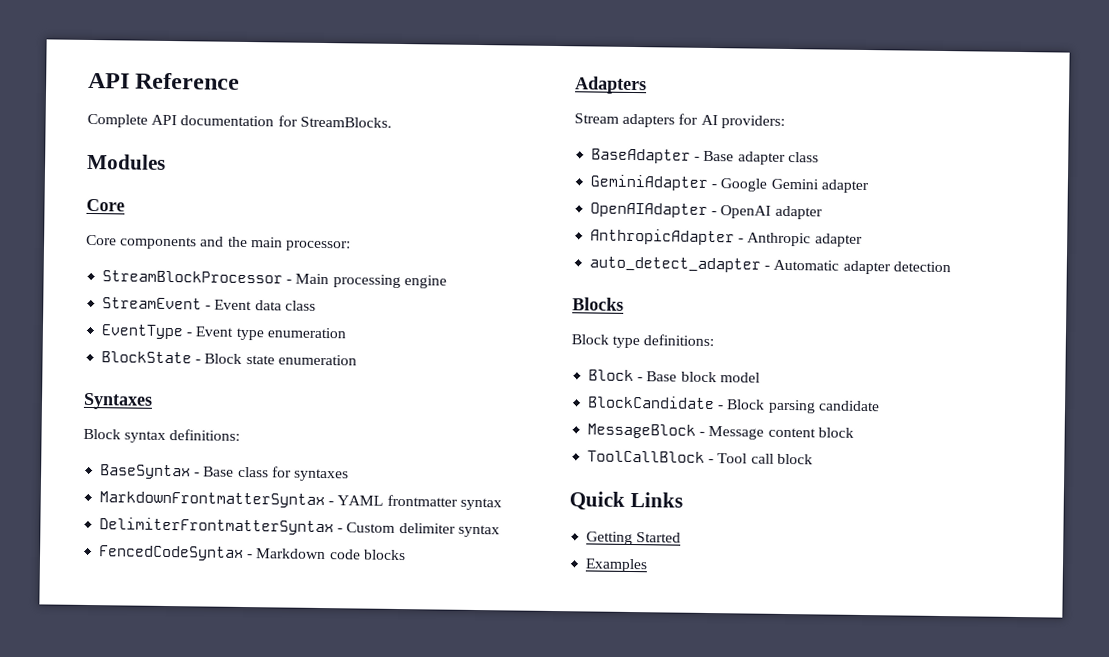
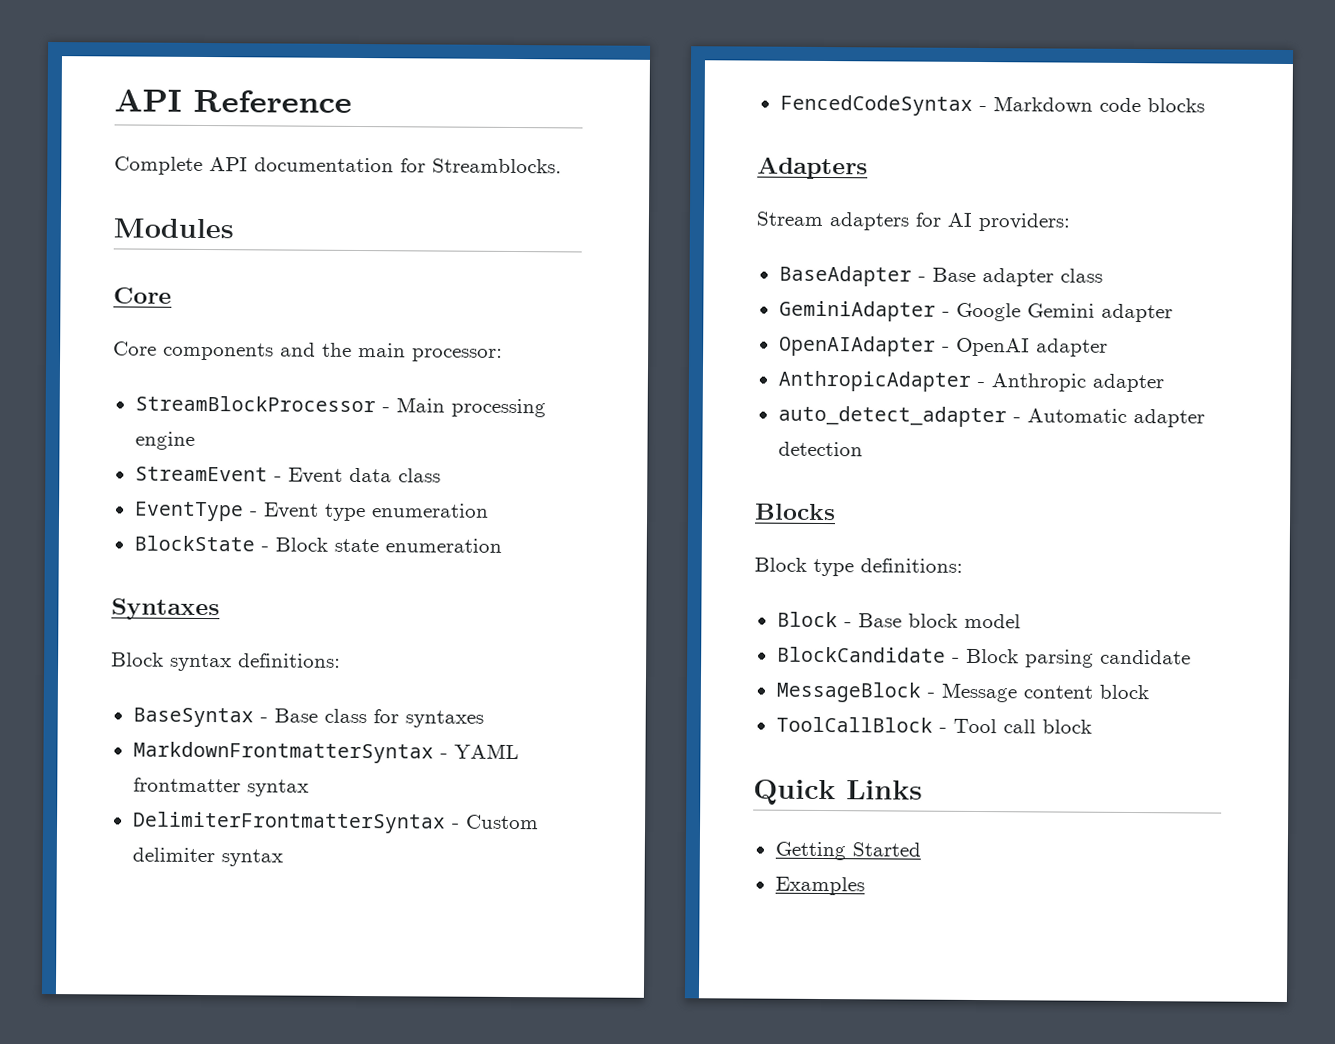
[299,116,392,128] StreamBlocks. -> [432,158,562,174] Streamblocks.

